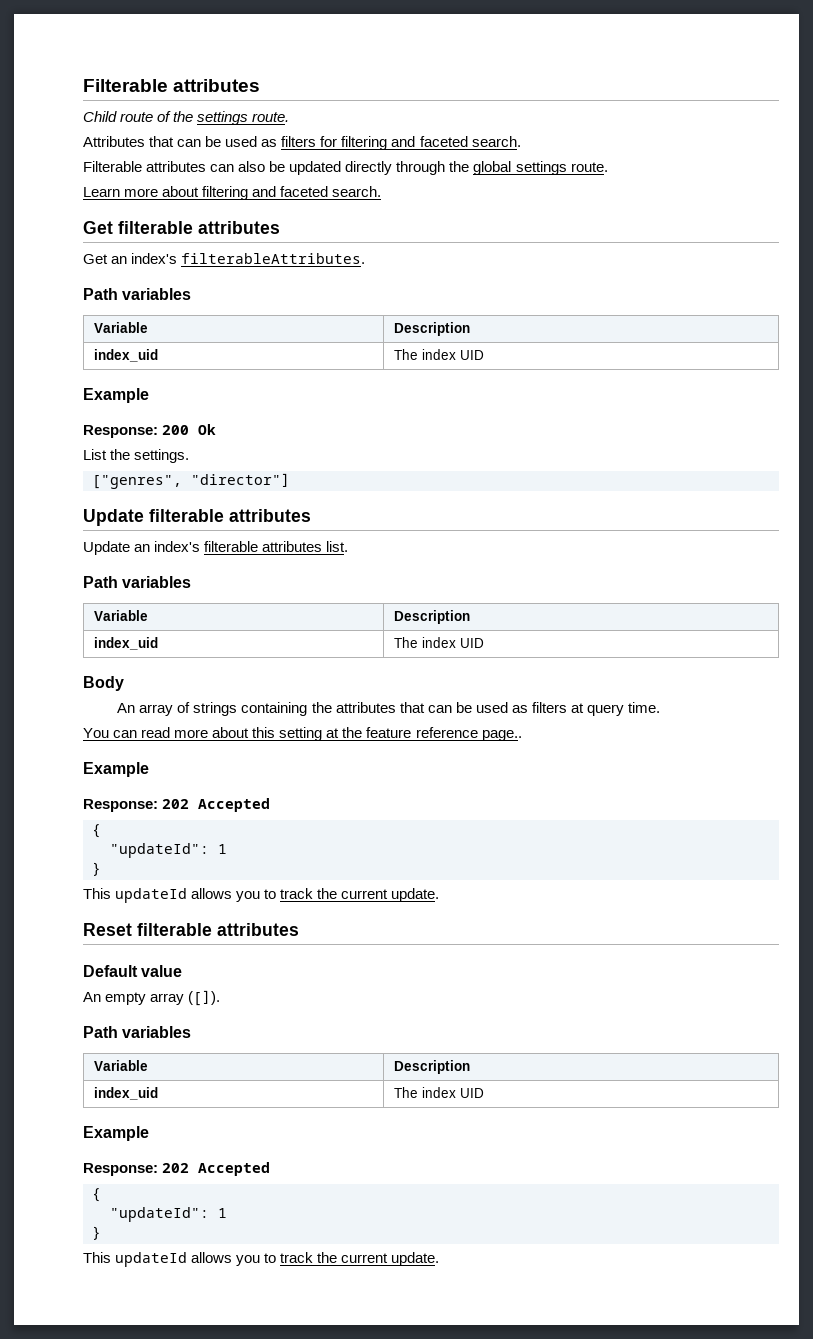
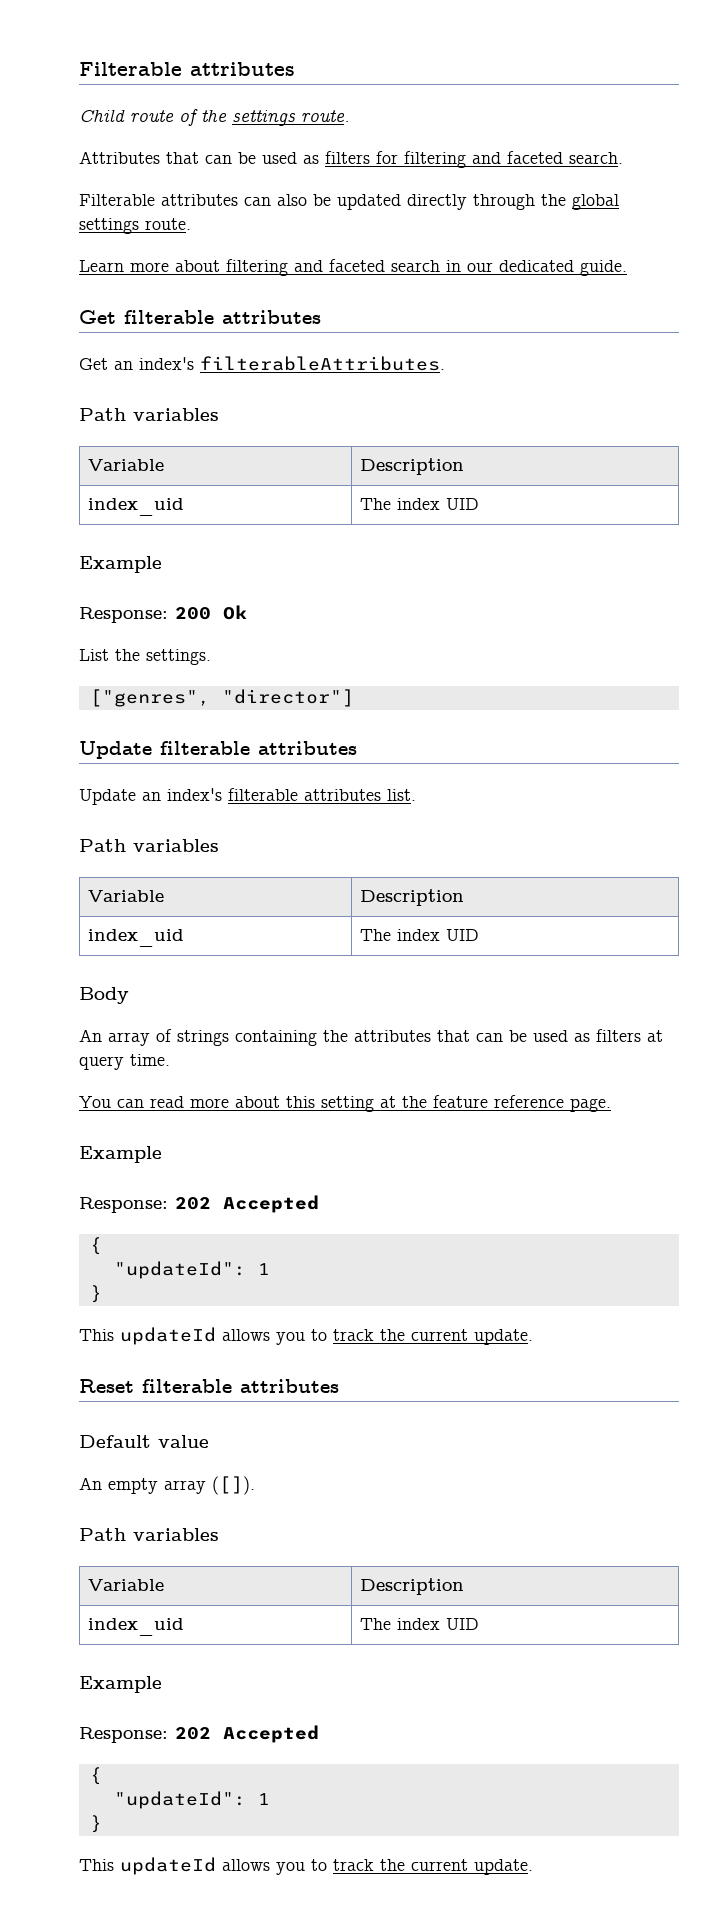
[332,186,382,197] search. -> [391,260,627,276] search in our dedicated guide.
[481,730,522,741] page.. -> [570,1098,611,1112] page.

